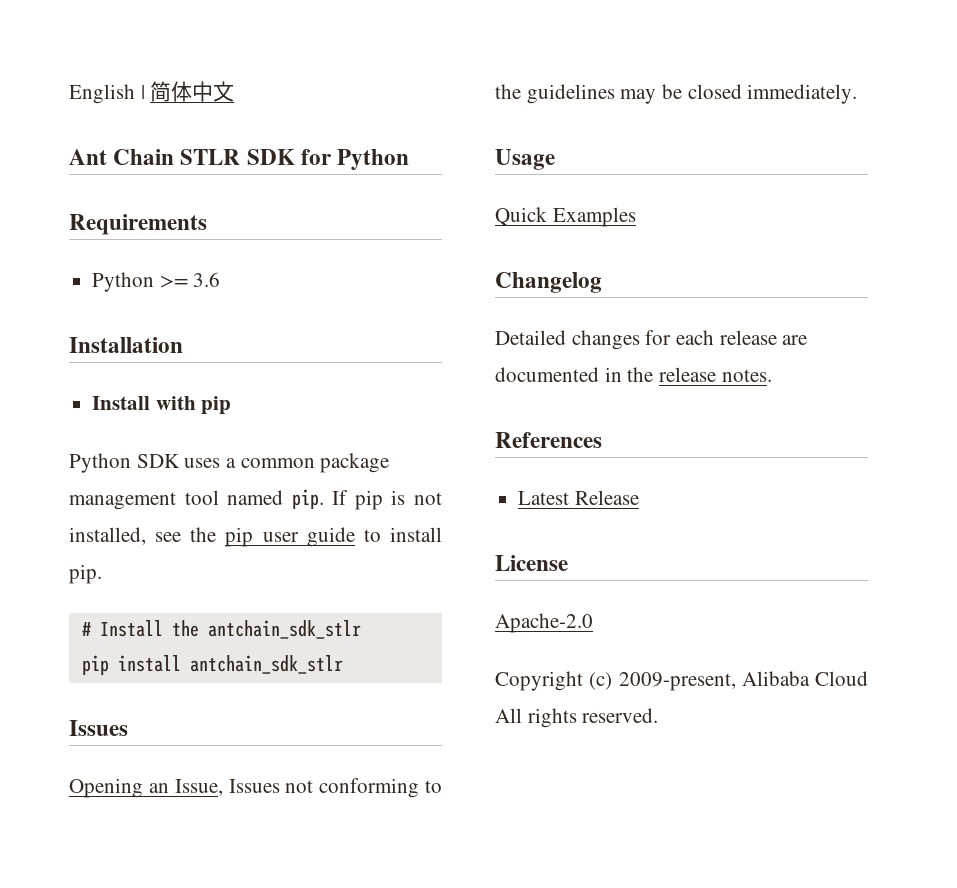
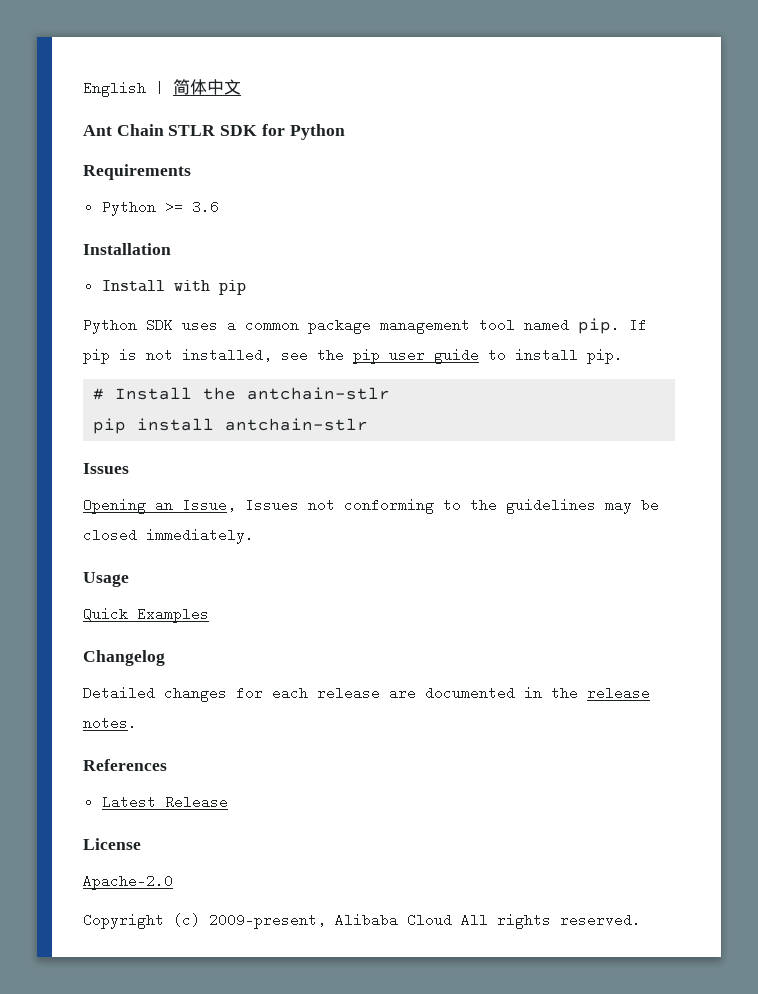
[207,620,361,639] antchain_sdk_stlr -> [247,387,391,400] antchain-stlr
[189,655,343,674] antchain_sdk_stlr -> [225,418,369,431] antchain-stlr

